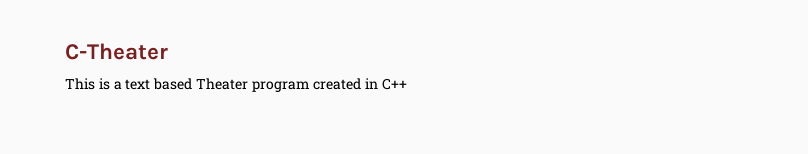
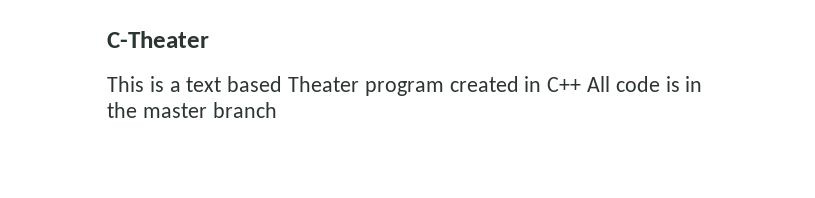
(408, 84) none -> [587,76,703,92] [107,102,277,118] All code is in the master branch

